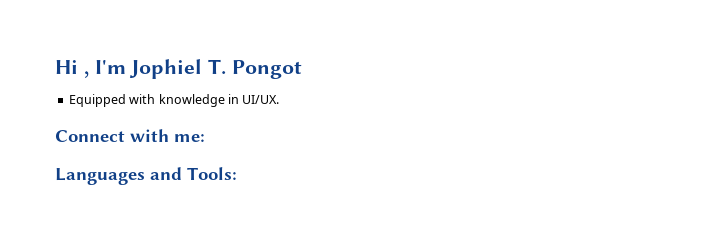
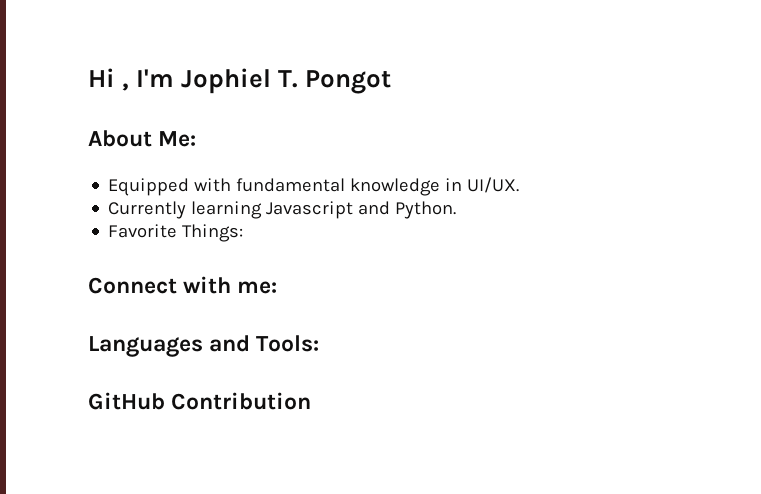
(303, 69) none -> [88,130,197,147] // About Me:
(156, 99) none -> [236,178,346,192] fundamental
(280, 99) none -> [108,201,457,219] [108,224,244,242] // Currently learning Javascript and Python. // Favorite Things:
(237, 173) none -> [88,392,312,410] // GitHub Contribution

